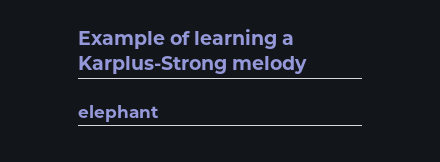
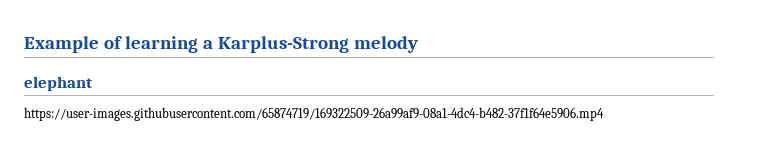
(159, 113) none -> [24,107,604,121] // https://user-images.githubusercontent.com/65874719/169322509-26a99af9-08a1-4dc4-b482-37f1f64e5906.mp4

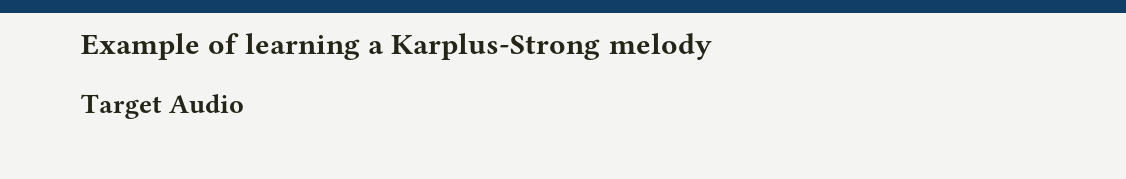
[24,76,93,91] [24,107,604,121] elephant // https://user-images.githubusercontent.com/65874719/169322509-26a99af9-08a1-4dc4-b482-37f1f64e5906.mp4 -> [81,94,245,119] Target Audio

